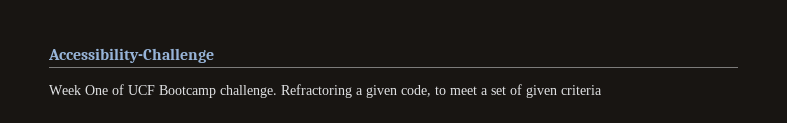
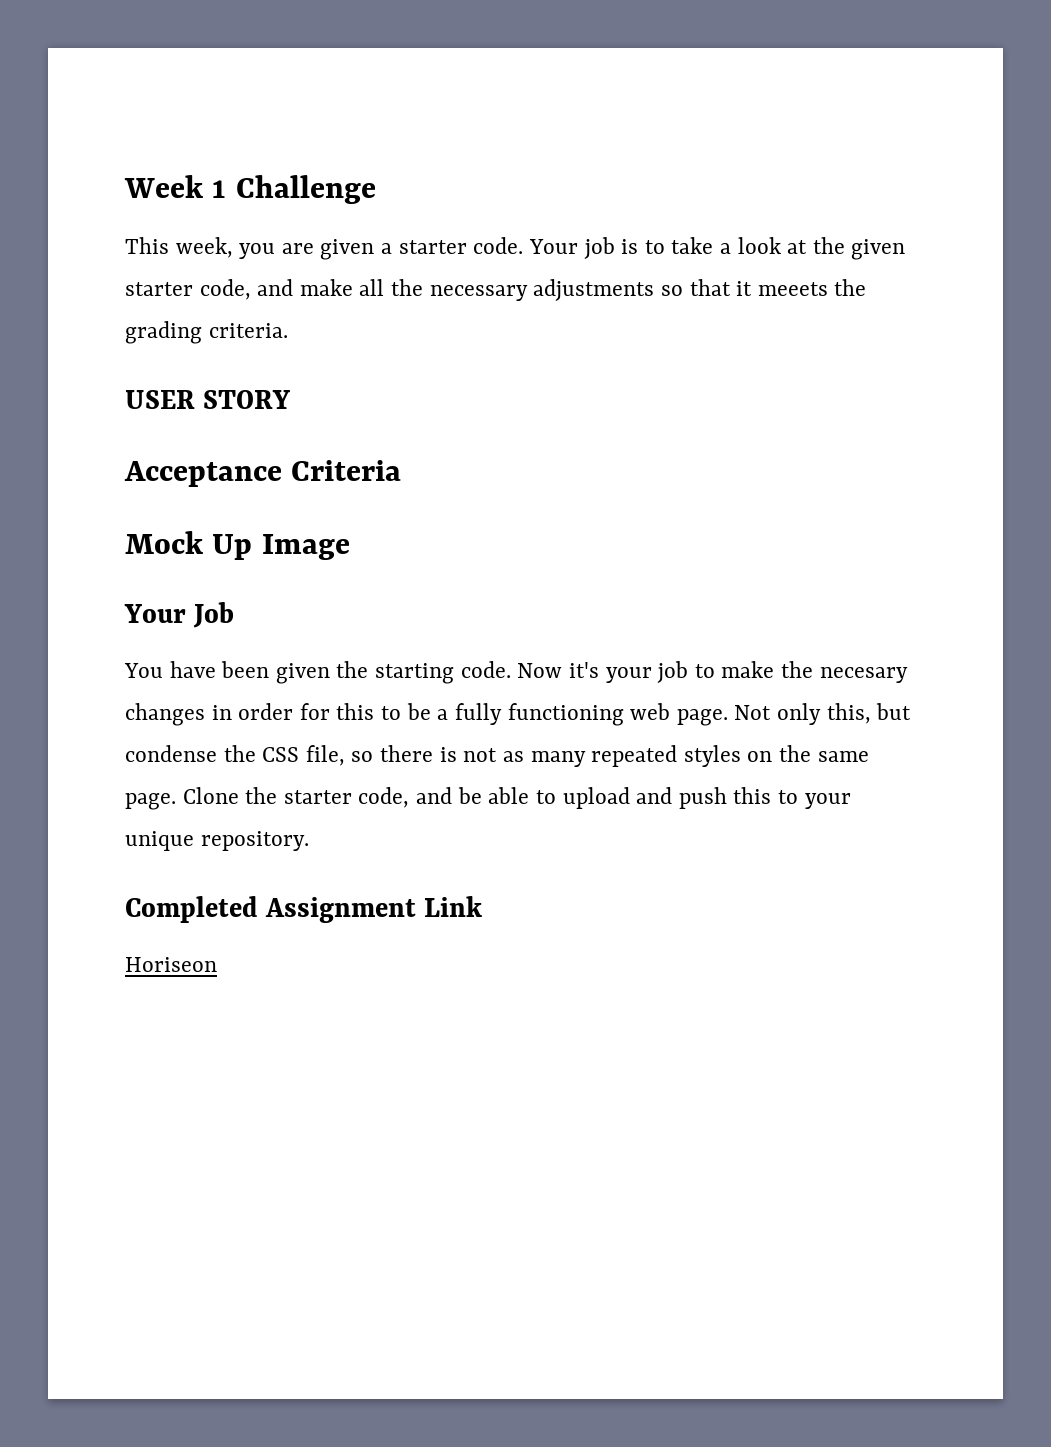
[48,48,214,63] [49,84,602,98] Accessibility-Challenge // Week One of UCF Bootcamp challenge. Refractoring a given code, to meet a set of given criteria -> [124,175,376,204] [125,237,906,260] [125,279,867,301] [125,321,288,344] [125,390,291,409] [124,460,402,487] [125,531,350,560] [124,602,235,628] [124,661,908,684] [125,703,912,726] [125,745,869,767] [125,787,851,810] [125,831,309,851] [125,896,483,923] [125,957,217,972] Week 1 Challenge // This week, you are given a starter code. Your job is to take a look at the given starter code, and make all the necessary adjustments so that it meeets the grading criteria. // USER STORY // Acceptance Criteria // Mock Up Image // Your Job // You have been given the starting code. Now it's your job to make the necesary changes in order for this to be a fully functioning web page. Not only this, but condense the CSS file, so there is not as many repeated styles on the same page. Clone the starter code, and be able to upload and push this to your unique repository. // Completed Assignment Link // Horiseon

